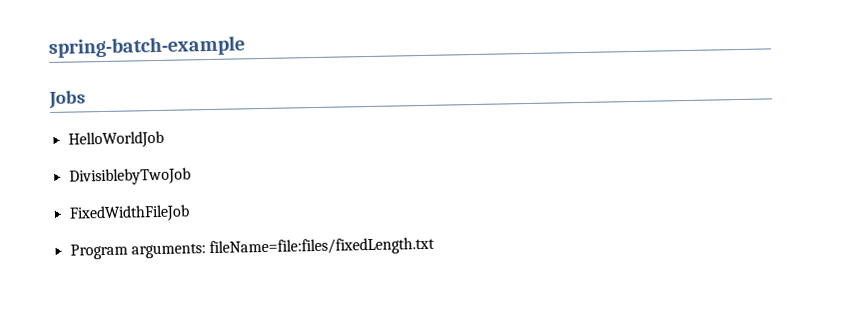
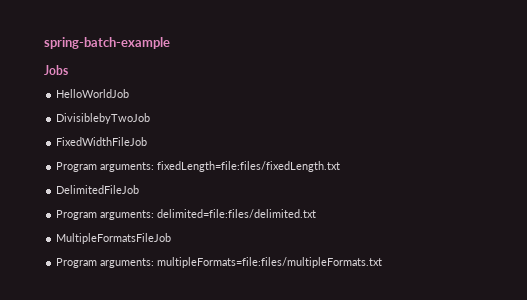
[209,236,436,258] fileName=file:files/fixedLength.txt -> [157,161,341,172] [56,185,140,194] [56,209,317,220] [56,233,172,244] [56,257,383,268] fixedLength=file:files/fixedLength.txt // DelimitedFileJob // Program arguments: delimited=file:files/delimited.txt // MultipleFormatsFileJob // Program arguments: multipleFormats=file:files/multipleFormats.txt

